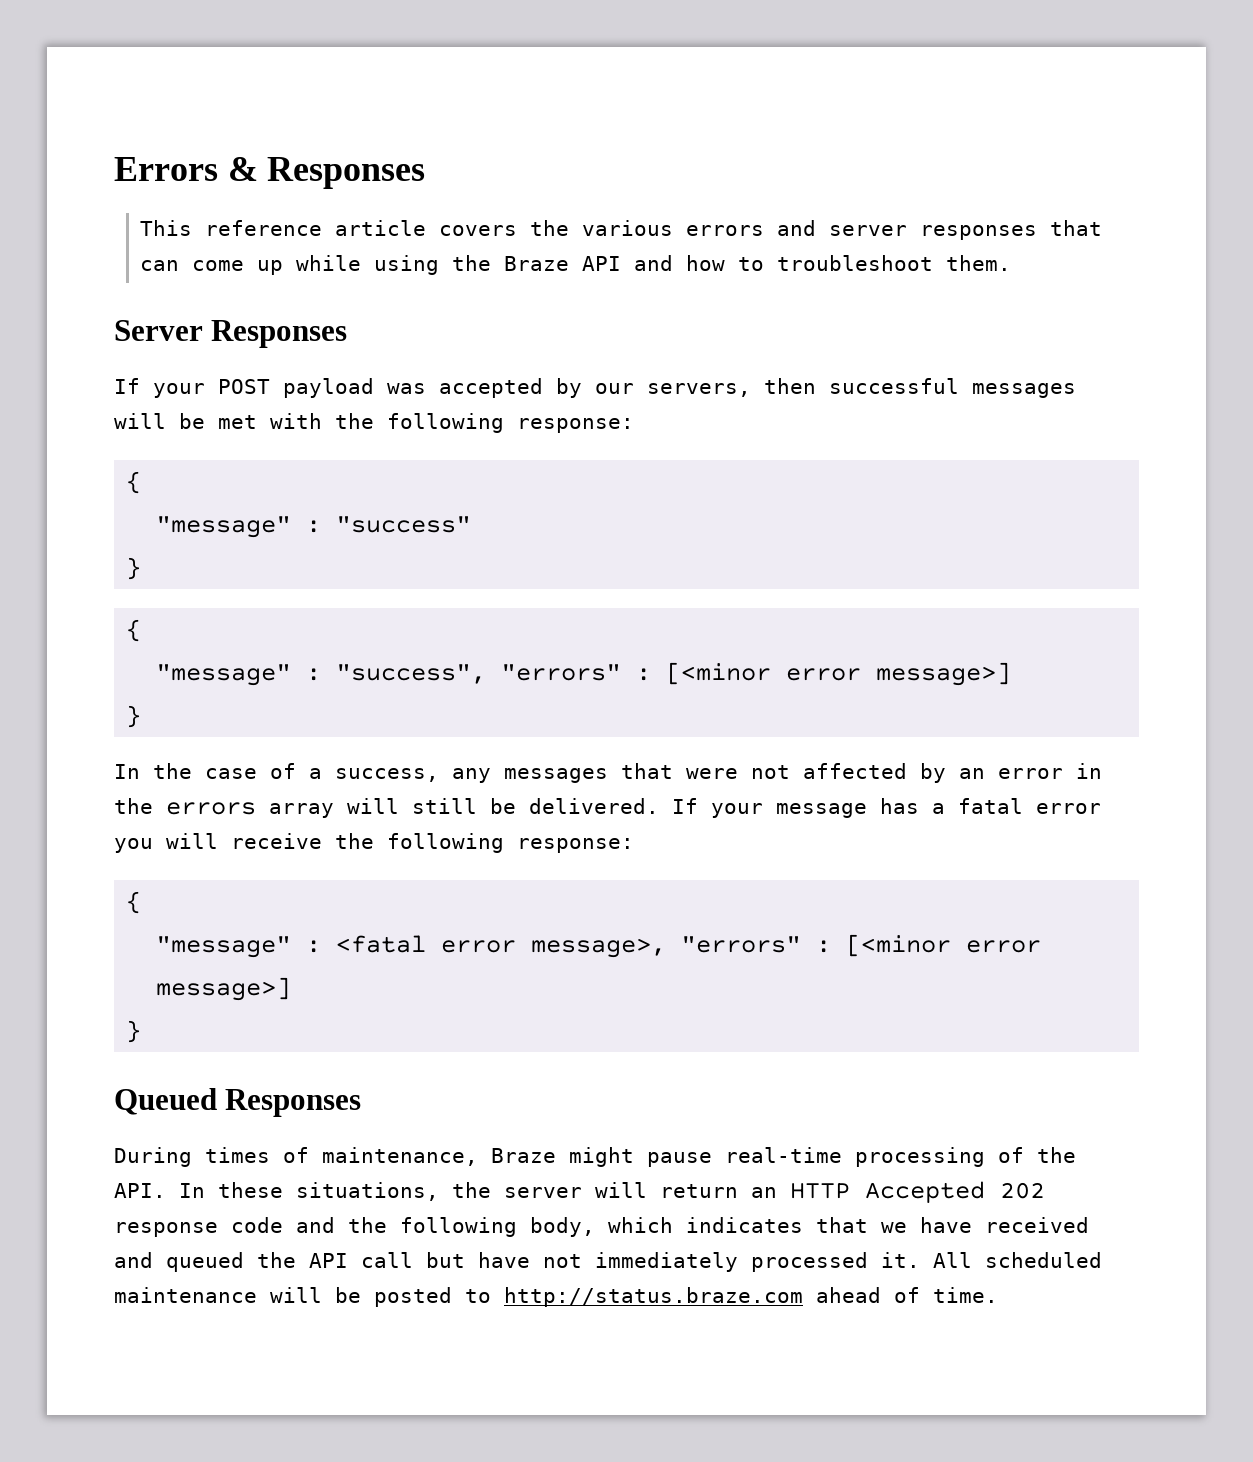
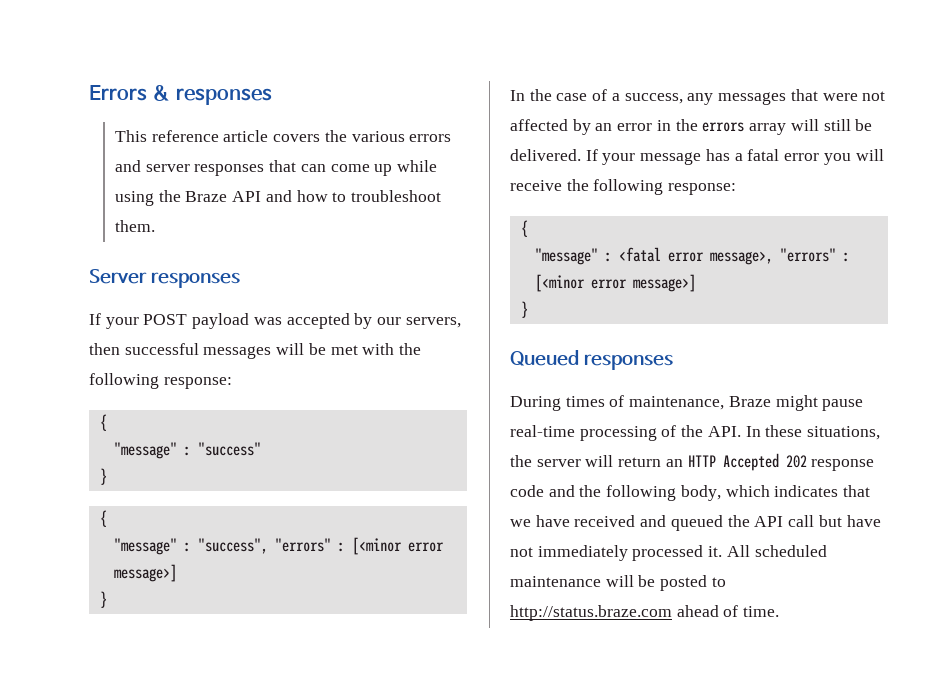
[267,157,426,189] Responses -> [175,88,272,105] responses
[211,320,348,348] Responses -> [150,272,240,288] responses
[225,1089,362,1117] Responses -> [583,354,673,370] responses

